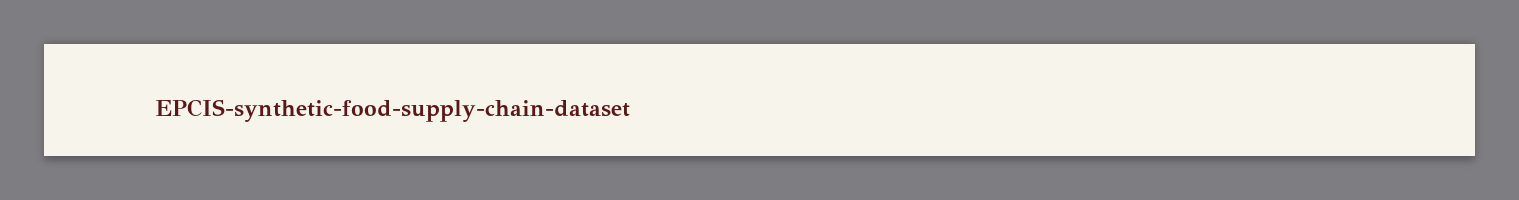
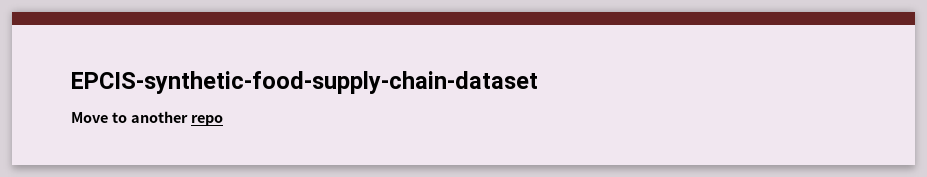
(630, 110) none -> [71,111,223,126] // Move to another repo

